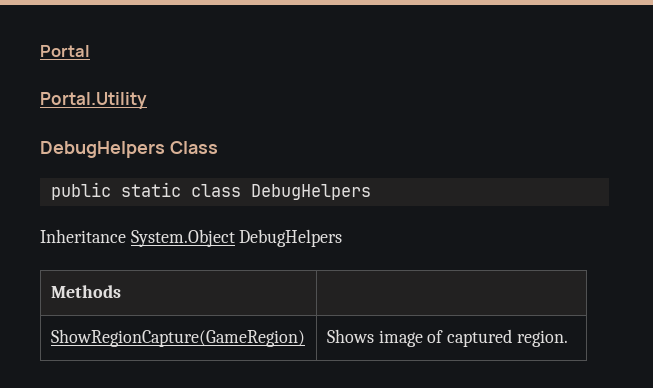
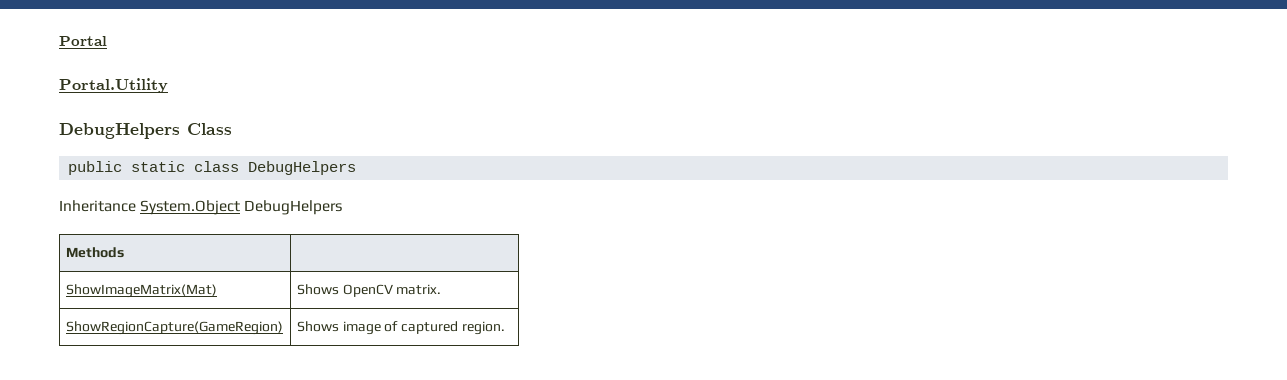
(121, 291) none -> [65,284,217,298] [296,284,442,297] // ShowImageMatrix(Mat) | Shows OpenCV matrix.

